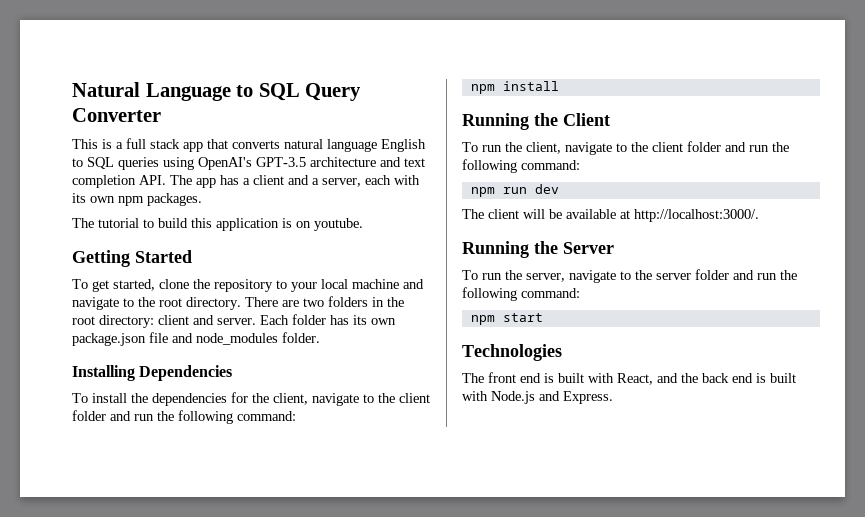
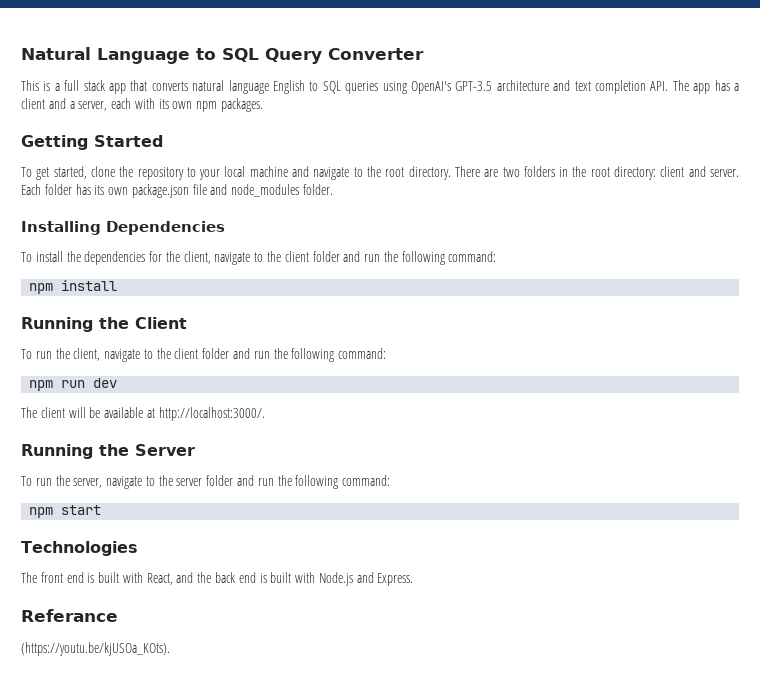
[72,218,363,231] // The tutorial to build this application is on youtube. -> (264, 105) none
(613, 397) none -> [21,609,118,622] [21,642,170,656] // Referance // (https://youtu.be/kjUSOa_KOts).

